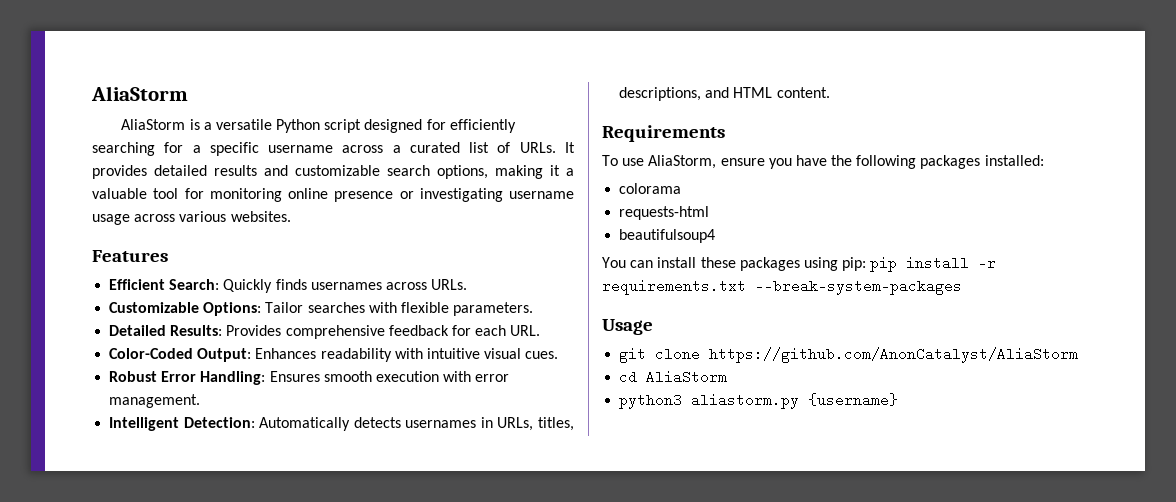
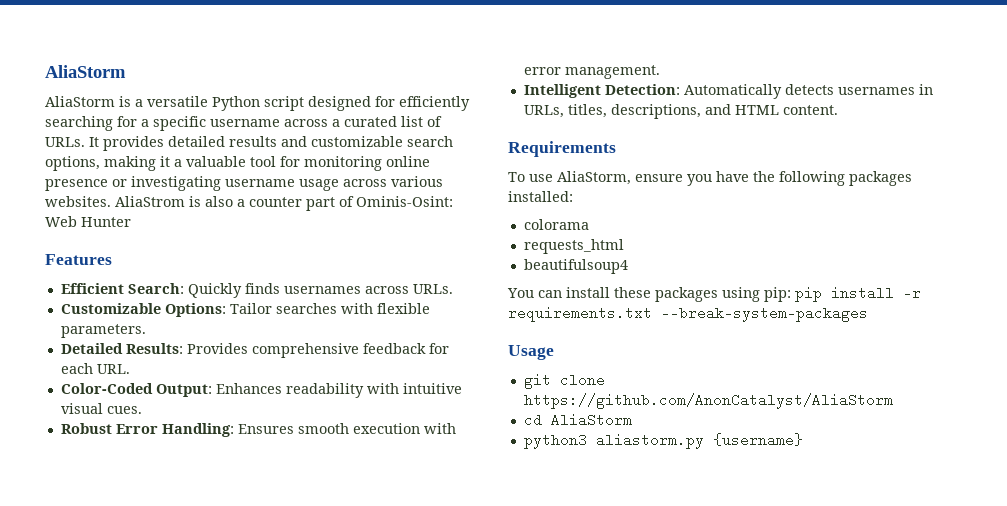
(291, 216) none -> [115,196,453,211] [45,216,131,227] AliaStrom is also a counter part of Ominis-Osint: Web Hunter
[619,206,710,220] requests-html -> [523,239,624,254] requests_html

